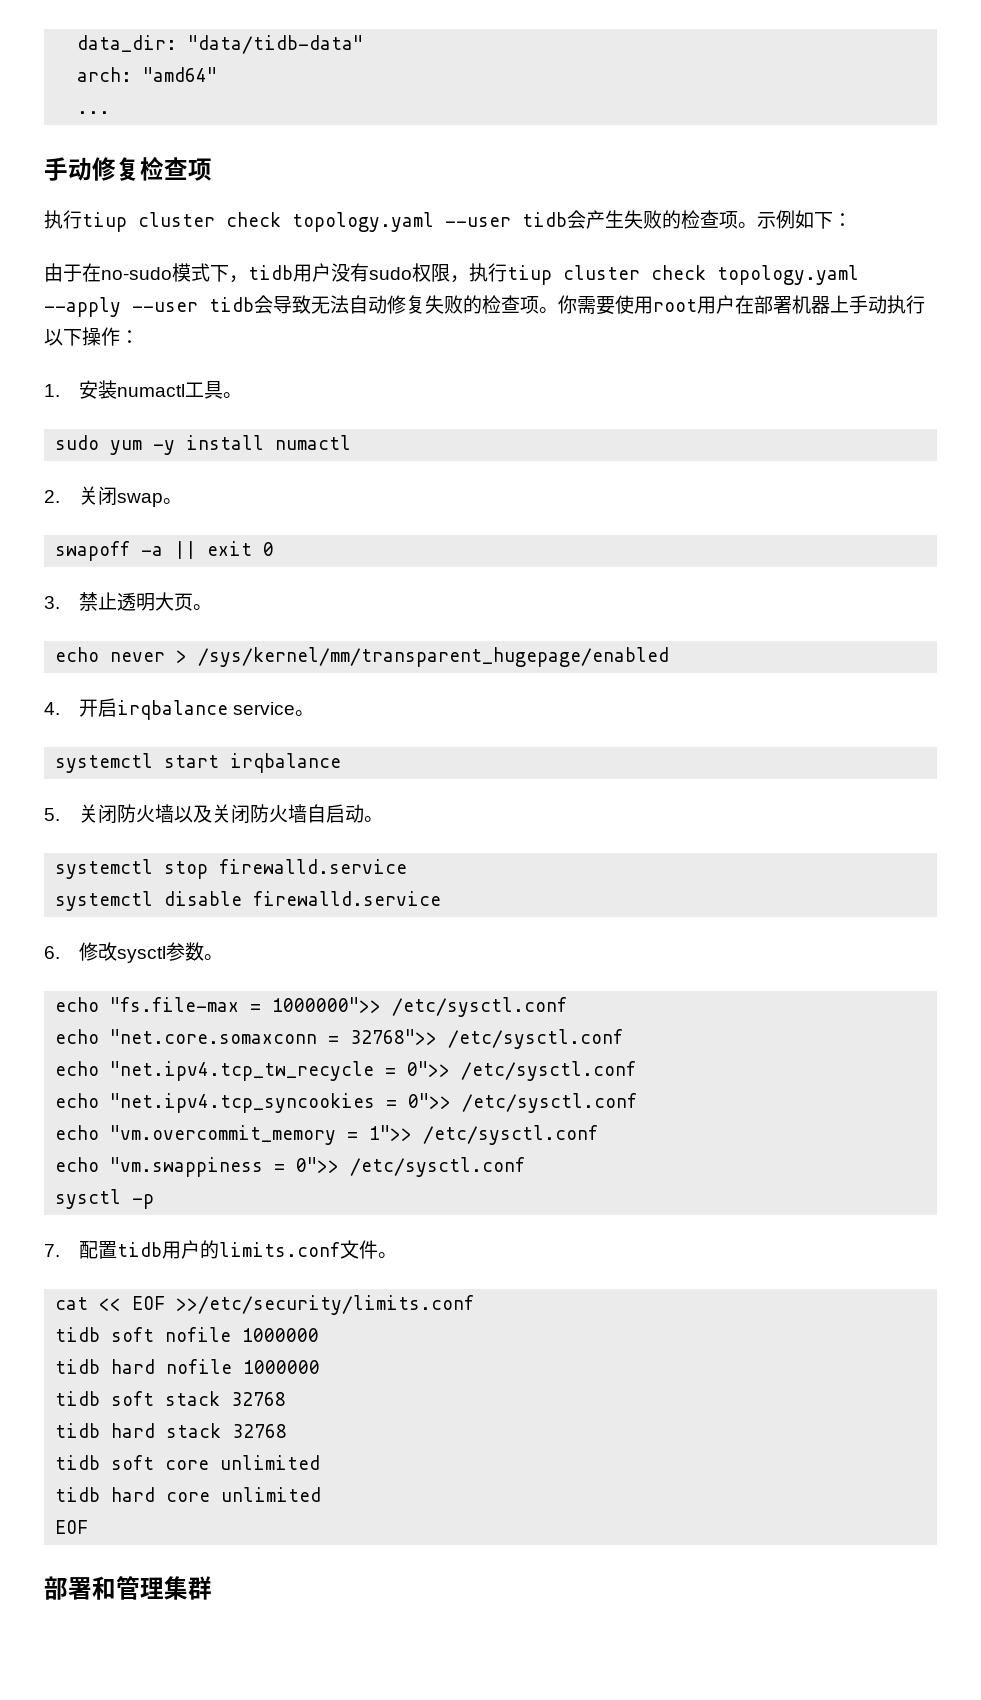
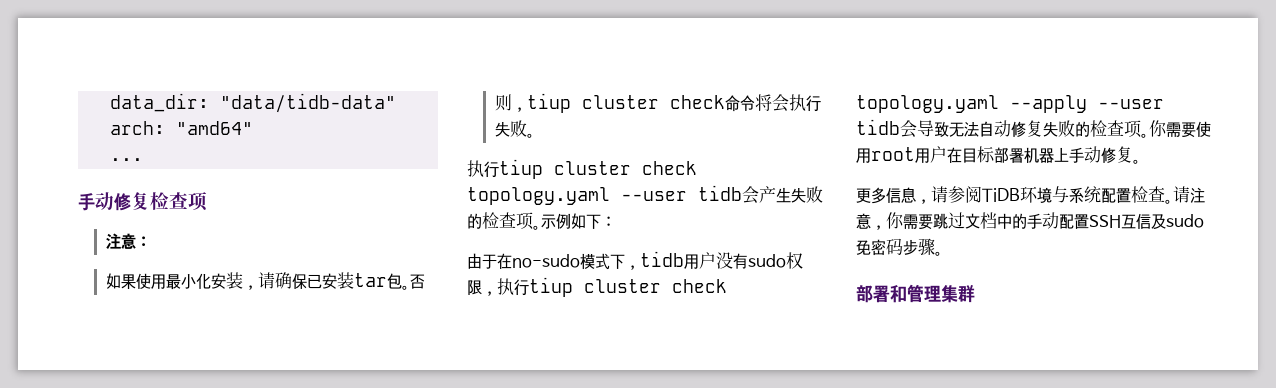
(212, 169) none -> [106,233,152,249] [106,272,426,290] [495,93,822,113] [495,120,536,138] // 注意： // 如果使用最小化安装，请确保已安装tar包。否则，tiup cluster check命令将会执行失败。
(754, 304) none -> [962,146,995,163] 目标
[887,295,925,314] [44,327,139,346] [44,380,243,399] [55,435,352,455] [44,486,183,507] [55,541,275,561] [44,592,213,611] [55,647,670,667] [44,698,315,720] [55,753,342,773] [44,804,384,824] [55,859,408,879] [55,891,442,911] [44,942,224,963] [55,997,568,1017] [55,1029,624,1049] [55,1061,637,1081] [55,1093,638,1113] [55,1125,599,1145] [55,1157,526,1177] [55,1189,155,1209] [44,1240,398,1259] [55,1295,475,1315] [55,1327,320,1342] [55,1359,321,1374] [55,1391,287,1406] [55,1423,288,1438] [55,1455,321,1470] [55,1487,322,1502] [55,1520,89,1534] 执行以下操作： // 1.安装numactl工具。 // sudo yum -y install numactl // 2.关闭swap。 // swapoff -a || exit 0 // 3.禁止透明大页。 // echo never > /sys/kernel/mm/transparent_hugepage/enabled // 4.开启irqbalance service。 // systemctl start irqbalance // 5.关闭防火墙以及关闭防火墙自启动。 // systemctl stop firewalld.service // systemctl disable firewalld.service // 6.修改sysctl参数。 // echo "fs.file-max = 1000000">> /etc/sysctl.conf // echo "net.core.somaxconn = 32768">> /etc/sysctl.conf // echo "net.ipv4.tcp_tw_recycle = 0">> /etc/sysctl.conf // echo "net.ipv4.tcp_syncookies = 0">> /etc/sysctl.conf // echo "vm.overcommit_memory = 1">> /etc/sysctl.conf // echo "vm.swappiness = 0">> /etc/sysctl.conf // sysctl -p // 7.配置tidb用户的limits.conf文件。 // cat << EOF >>/etc/security/limits.conf // tidb soft nofile 1000000 // tidb hard nofile 1000000 // tidb soft stack 32768 // tidb hard stack 32768 // tidb soft core unlimited // tidb hard core unlimited // EOF -> [1101,146,1141,164] [856,186,1205,204] [856,212,1204,230] [856,238,943,256] 修复。 // 更多信息，请参阅TiDB环境与系统配置检查。请注意，你需要跳过文档中的手动配置SSH互信及sudo免密码步骤。

